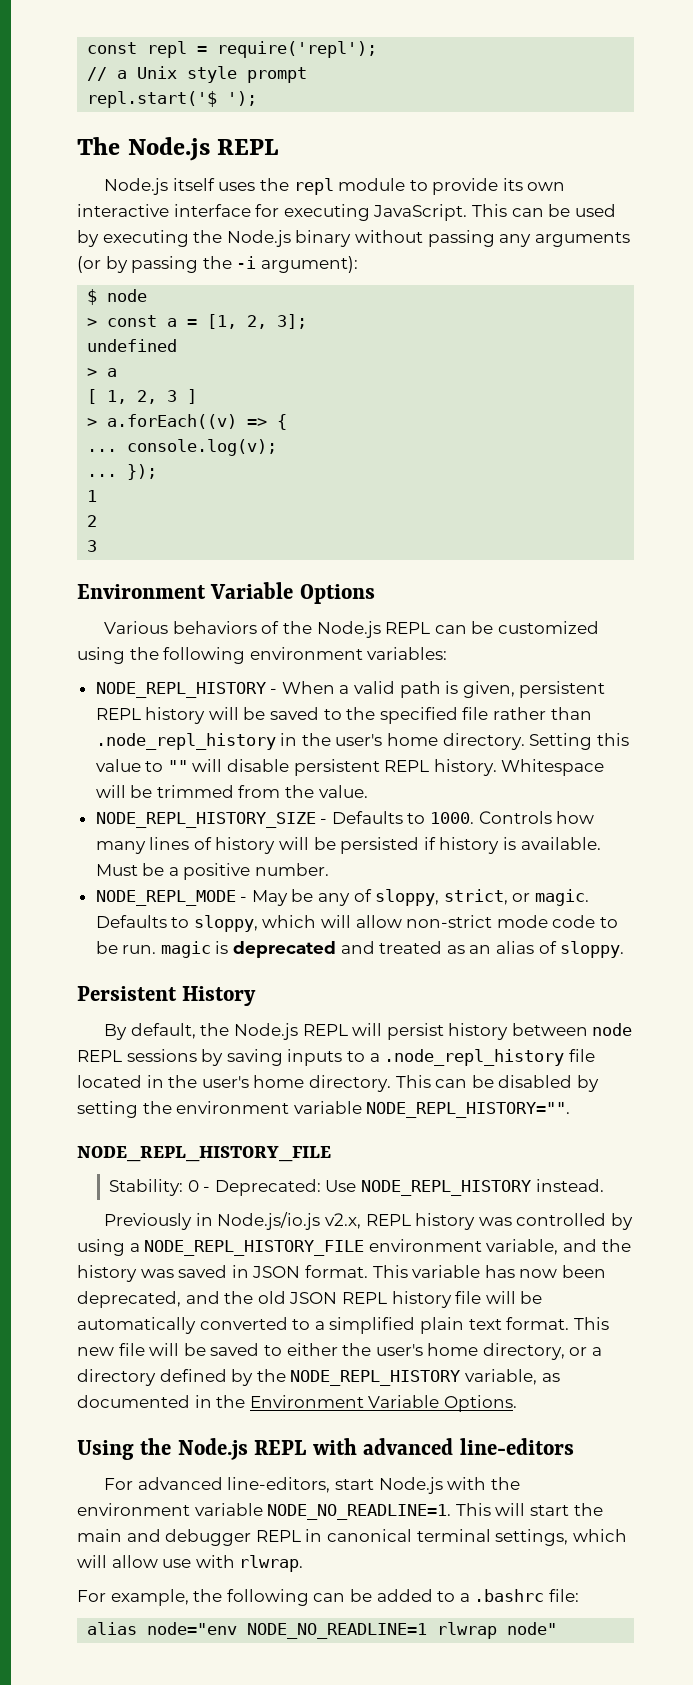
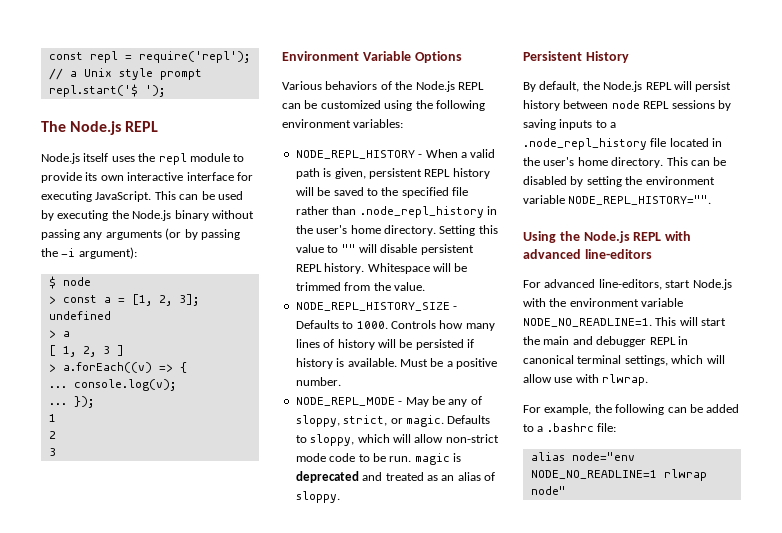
[77,1146,331,1162] [109,1179,604,1196] [104,1212,633,1230] [77,1239,631,1256] [77,1265,606,1282] [77,1291,543,1308] [77,1317,609,1334] [77,1343,603,1360] [77,1369,560,1386] [77,1395,517,1412] // NODE_REPL_HISTORY_FILE // Stability: 0 - Deprecated: Use NODE_REPL_HISTORY instead. // Previously in Node.js/io.js v2.x, REPL history was controlled by using a NODE_REPL_HISTORY_FILE environment variable, and the history was saved in JSON format. This variable has now been deprecated, and the old JSON REPL history file will be automatically converted to a simplified plain text format. This new file will be saved to either the user's home directory, or a directory defined by the NODE_REPL_HISTORY variable, as documented in the Environment Variable Options. -> (712, 200) none

